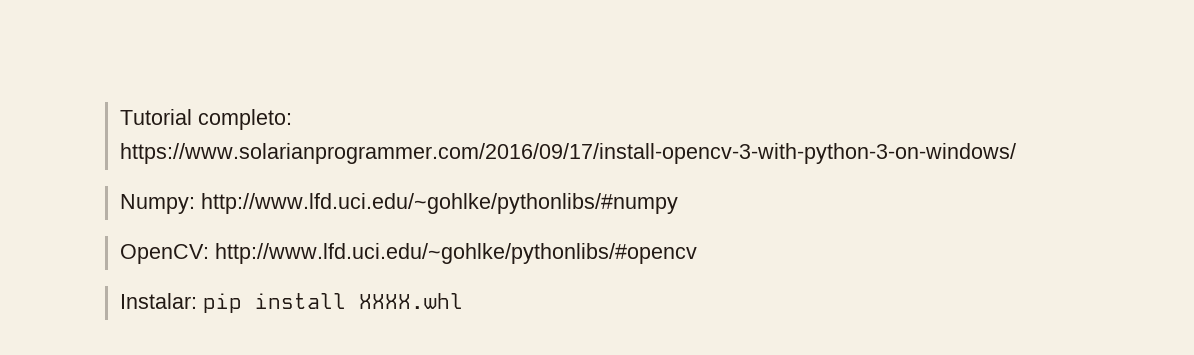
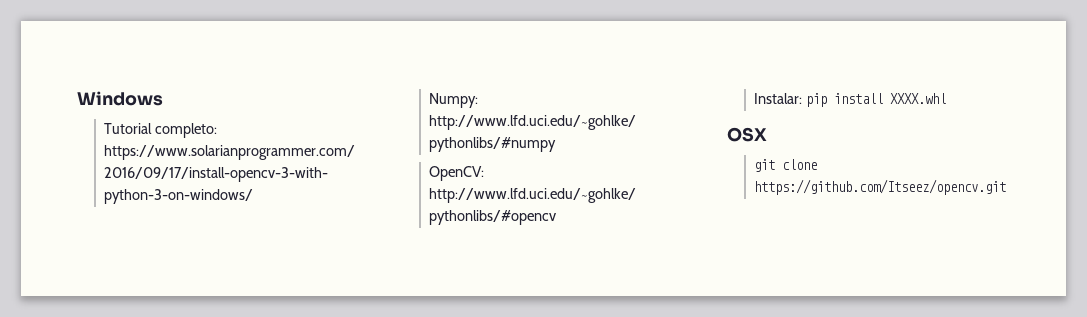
(120, 117) none -> [77,91,163,106] Windows //
(464, 301) none -> [727,127,767,142] [753,159,817,172] [753,179,1006,195] // OSX // git clone https://github.com/Itseez/opencv.git

